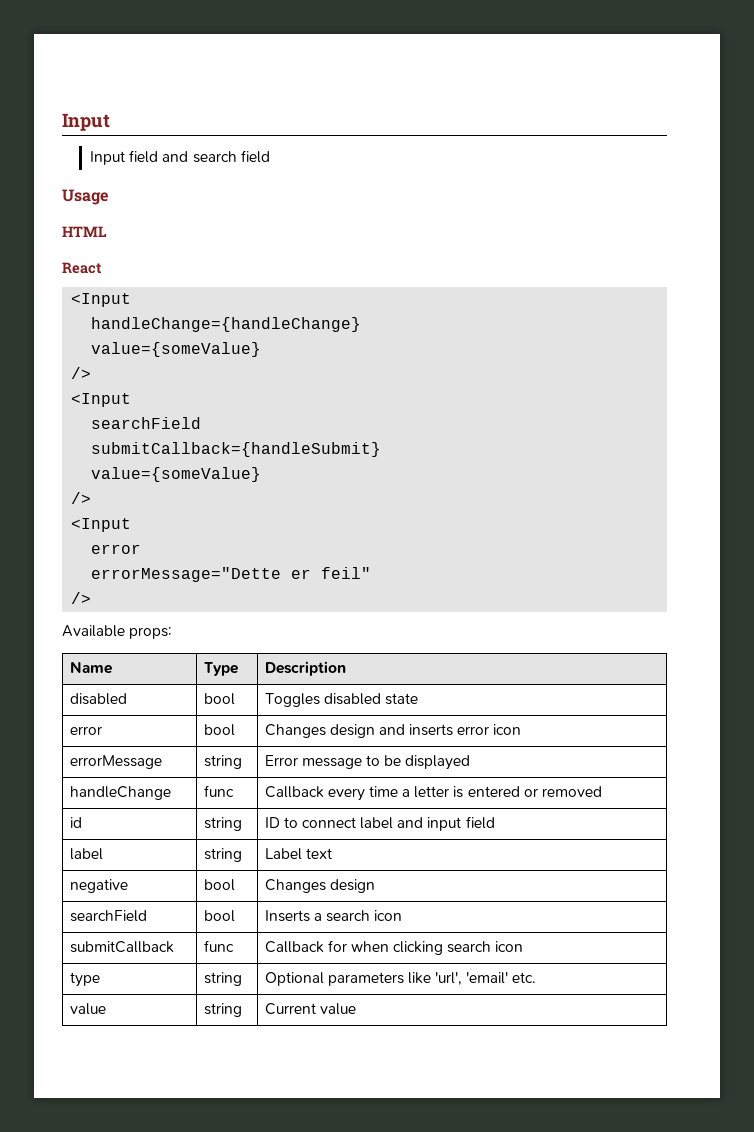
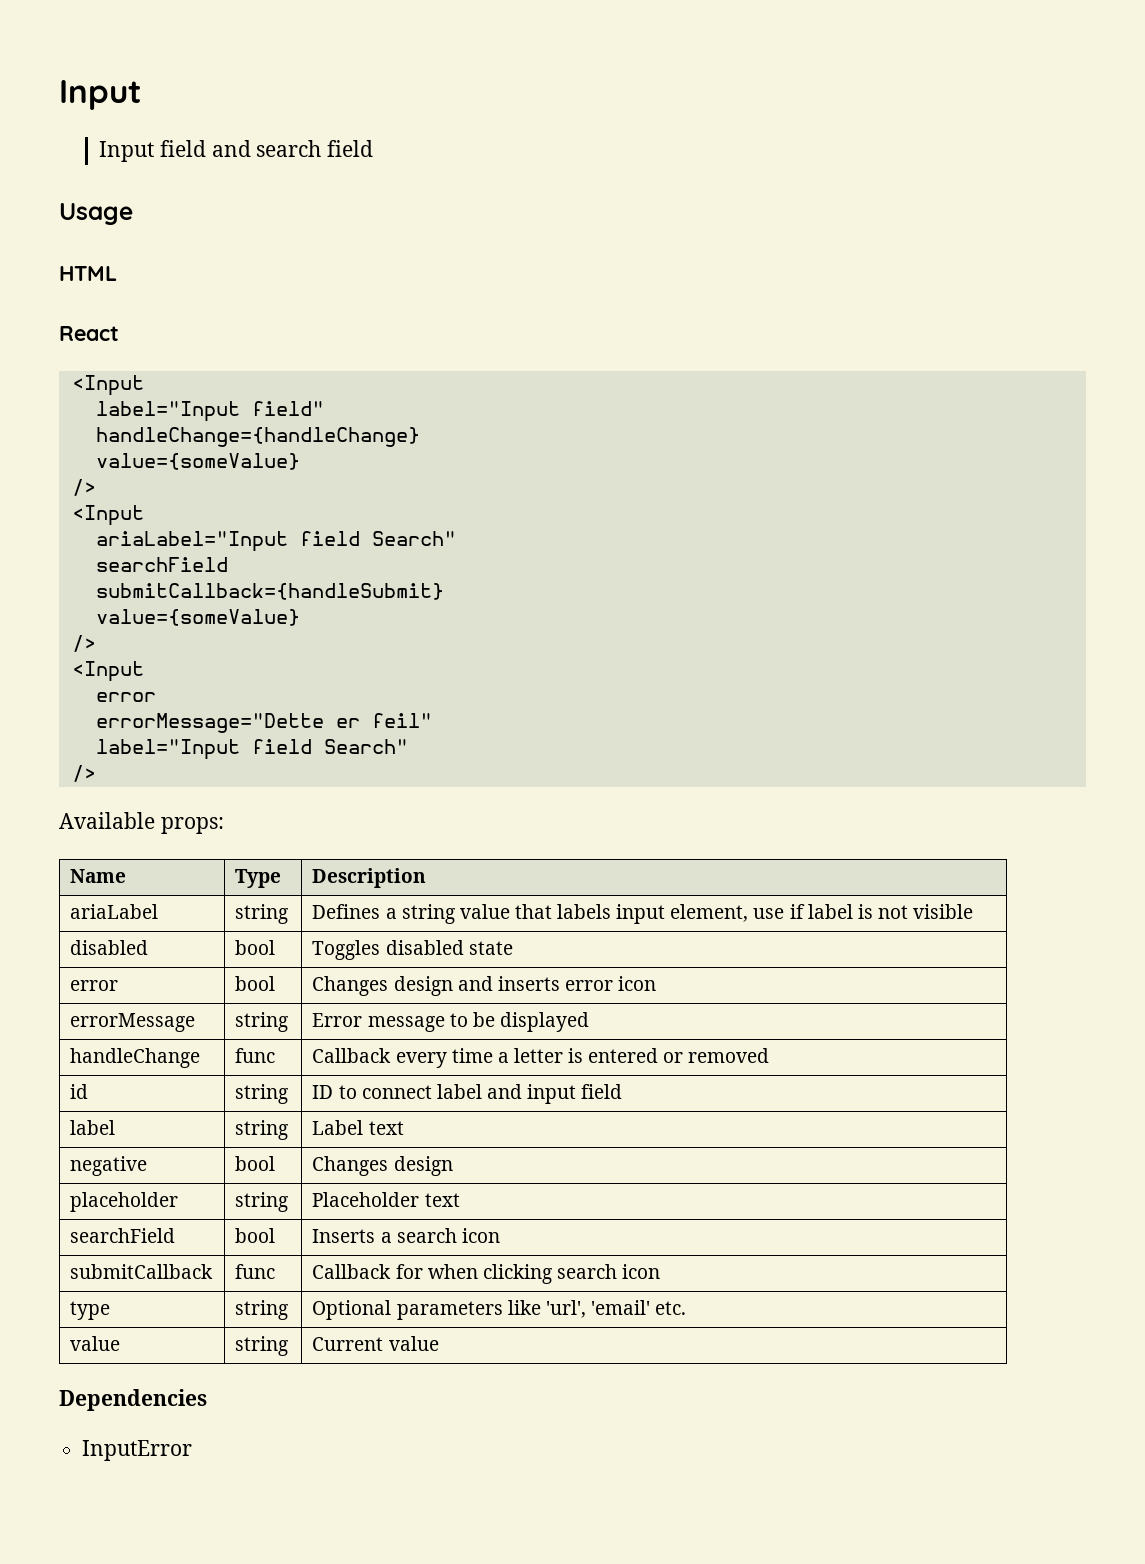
(132, 300) none -> [95,401,324,422] // label="Input field"
(132, 400) none -> [95,531,456,552] // ariaLabel="Input field Search"
(372, 573) none -> [95,739,408,760] // label="Input field Search"
(346, 668) none -> [70,904,159,919] [235,904,289,924] [312,904,974,924] // ariaLabel | string | Defines a string value that labels input element, use if label is not visible
(375, 886) none -> [70,1192,179,1212] [235,1192,289,1212] [312,1192,460,1207] // placeholder | string | Placeholder text
(356, 1009) none -> [59,1389,207,1411] [82,1440,193,1461] // Dependencies // InputError

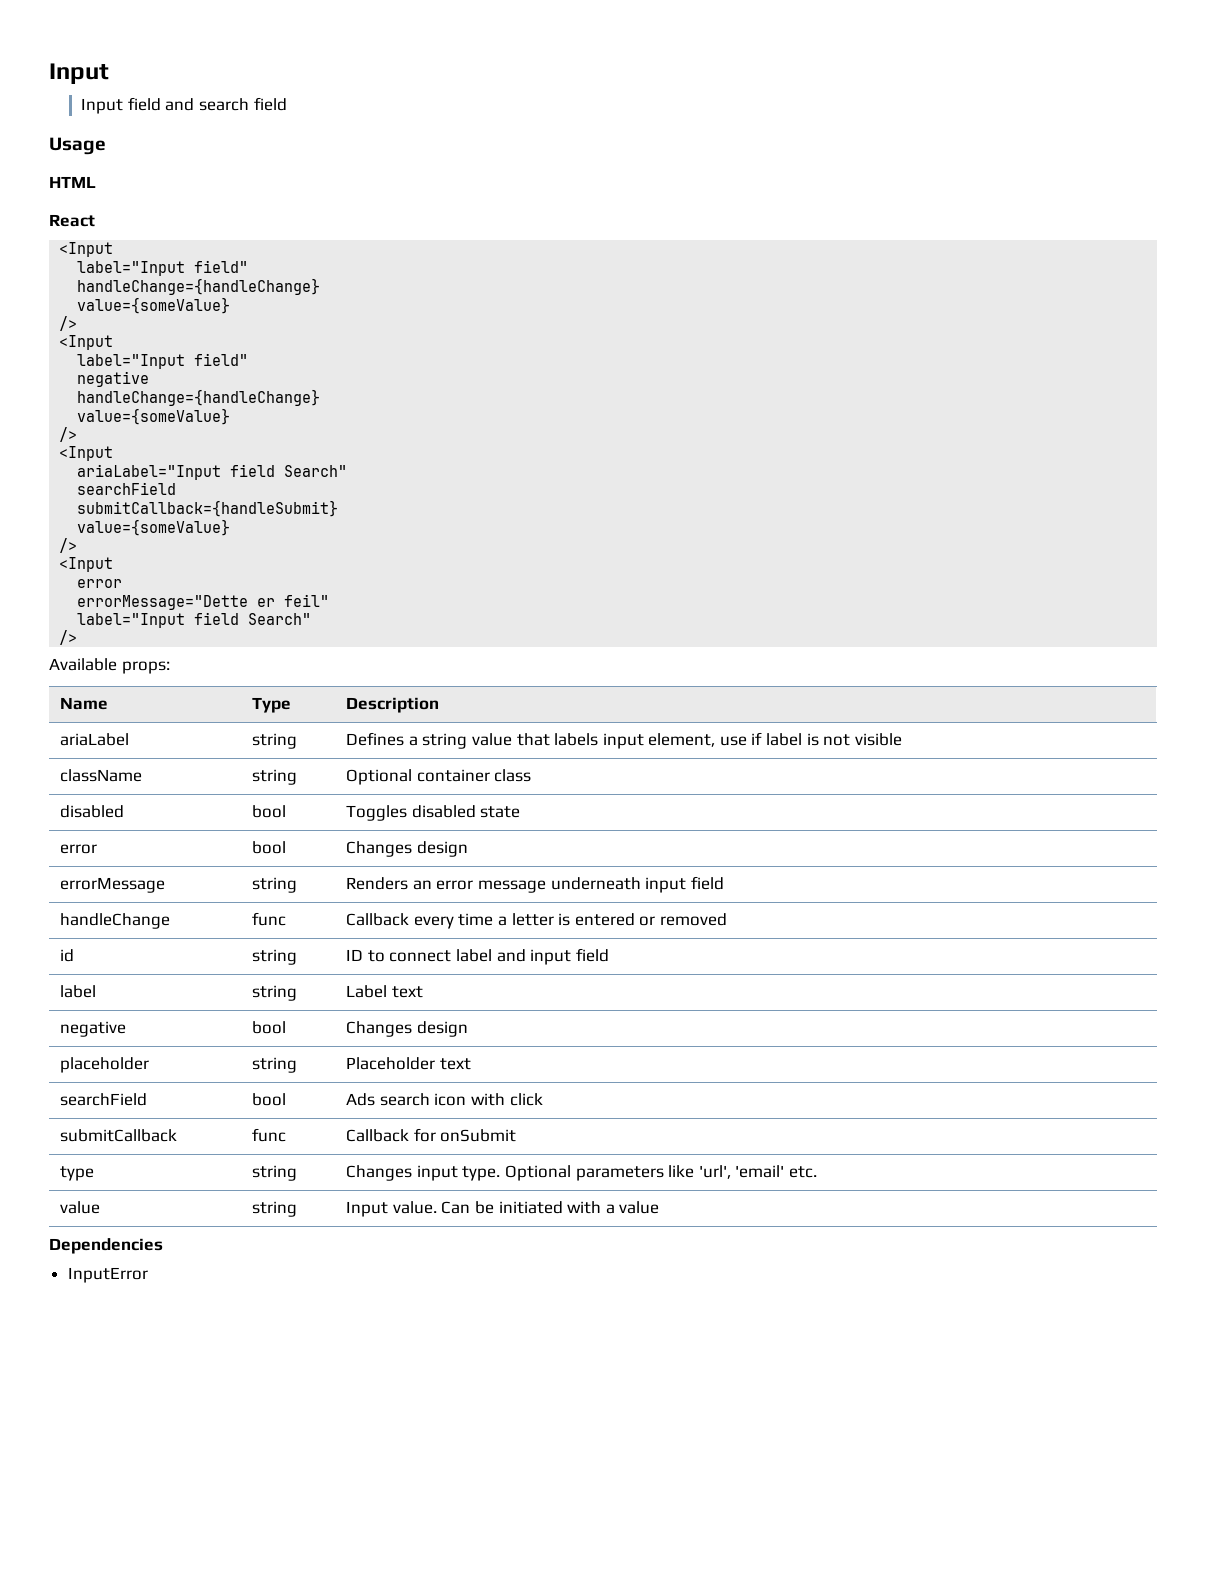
(144, 515) none -> [77,353,249,369] [77,371,150,387] [77,389,321,406] [77,408,231,425] [59,427,78,442] [59,446,114,461] // label="Input field" // negative // handleChange={handleChange} // value={someValue} // /> // <Input
(974, 911) none -> [60,769,143,782] [252,769,298,785] [346,769,532,785] // className | string | Optional container class
[457,976,657,991] [70,1013,196,1032] [235,1012,289,1032] [312,1012,589,1032] and inserts error icon // errorMessage | string | Error message to be displayed -> [60,877,166,893] [252,877,298,893] [346,876,724,893] // errorMessage | string | Renders an error message underneath input field
[312,1228,500,1243] Inserts a search icon -> [346,1093,543,1106] Ads search icon with click
[427,1264,661,1284] when clicking search icon -> [440,1129,517,1142] onSubmit
(289, 1310) none -> [346,1165,501,1181] Changes input type.
[312,1337,384,1351] Current -> [346,1201,615,1217] Input value. Can be initiated with a

